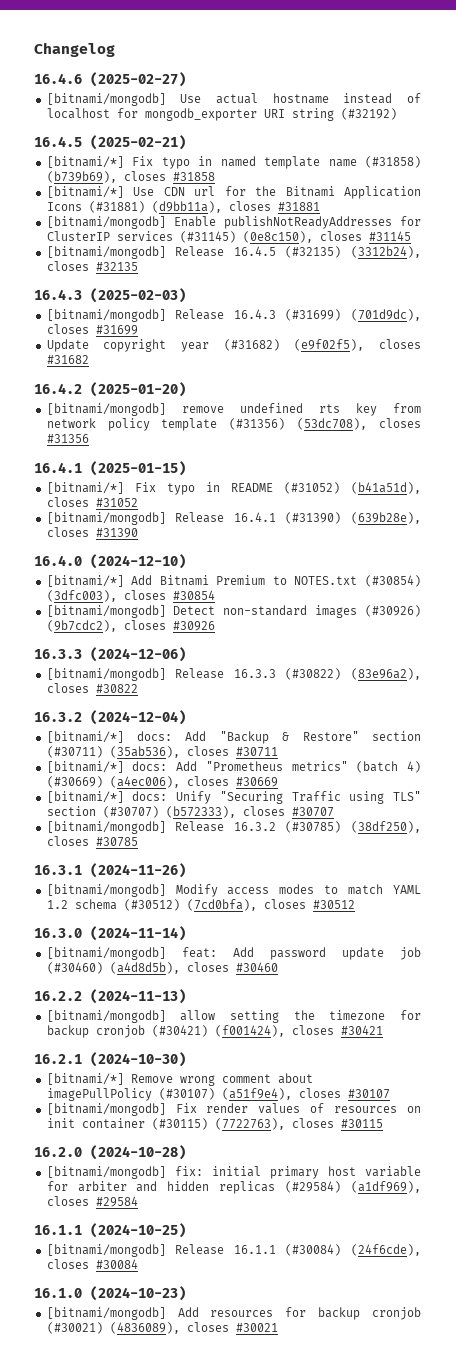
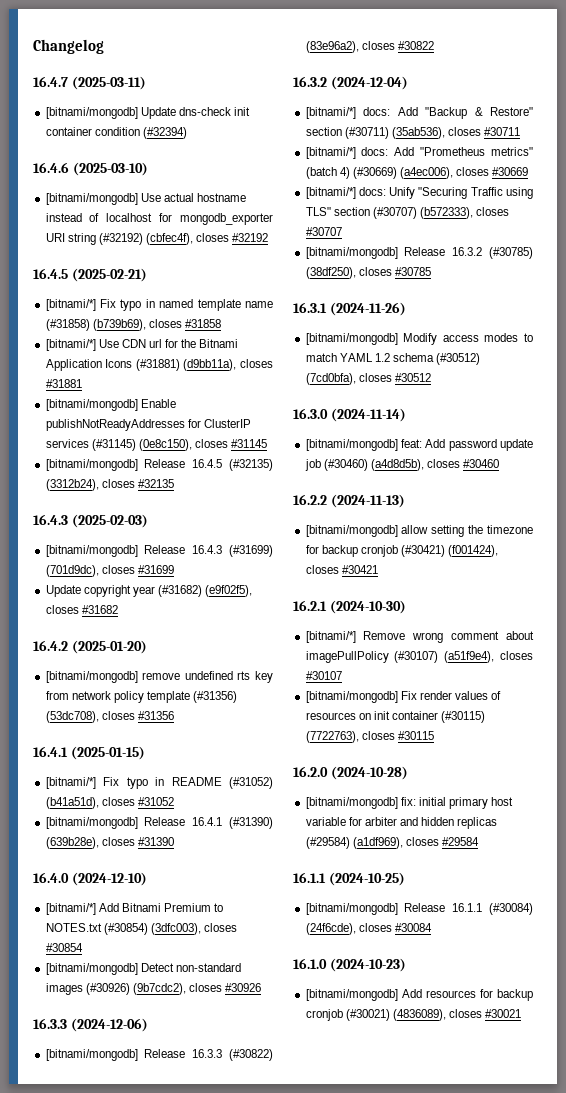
(115, 49) none -> [33,76,146,90] [45,107,250,119] [45,127,187,139] // 16.4.7 (2025-03-11) // [bitnami/mongodb] Update dns-check init container condition (#32394)
[90,72,186,87] (2025-02-27) -> [72,162,148,176] (2025-03-10)
(397, 114) none -> [145,233,269,245] (cbfec4f), closes #32192

